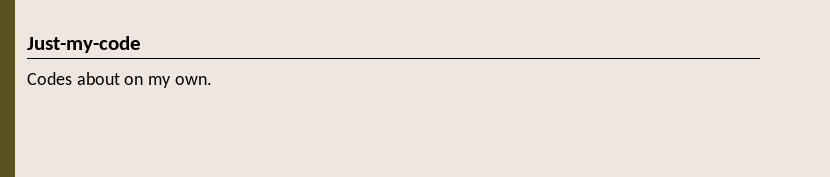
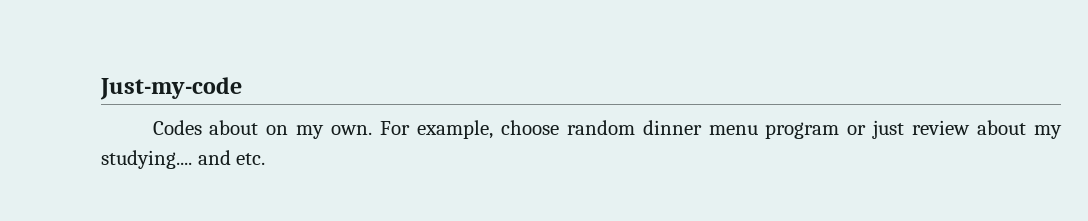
(212, 80) none -> [380,120,1063,139] [101,150,266,169] For example, choose random dinner menu program or just review about my studying.... and etc.

